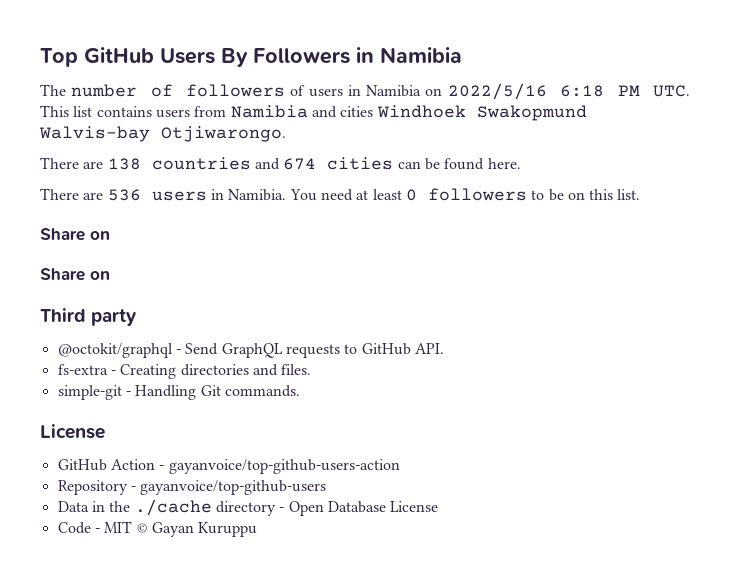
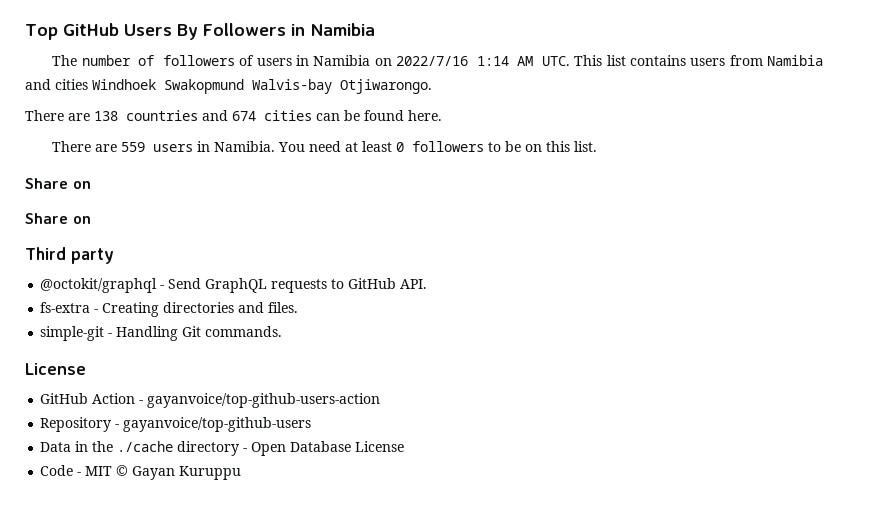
[447,83,640,100] 2022/5/16 6:18 PM -> [396,56,534,66] 2022/7/16 1:14 AM
[107,189,141,201] 536 -> [121,142,146,152] 559

